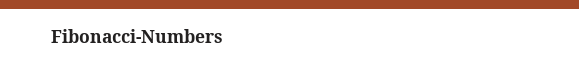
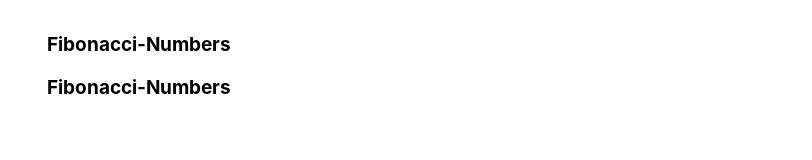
[51,29,223,43] Fibonacci-Numbers -> [47,36,231,51] [47,79,231,94] Fibonacci-Numbers // Fibonacci-Numbers

